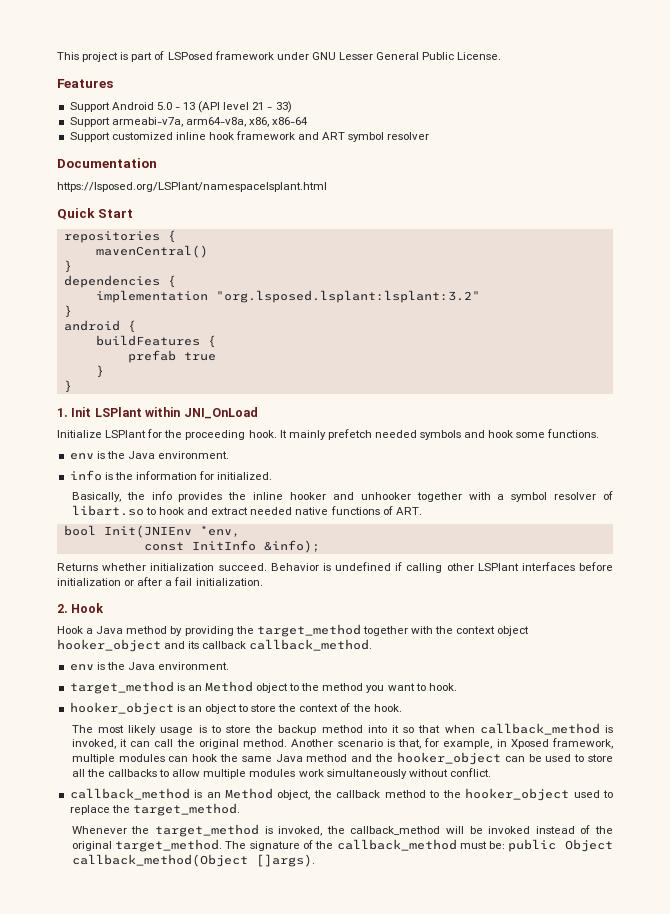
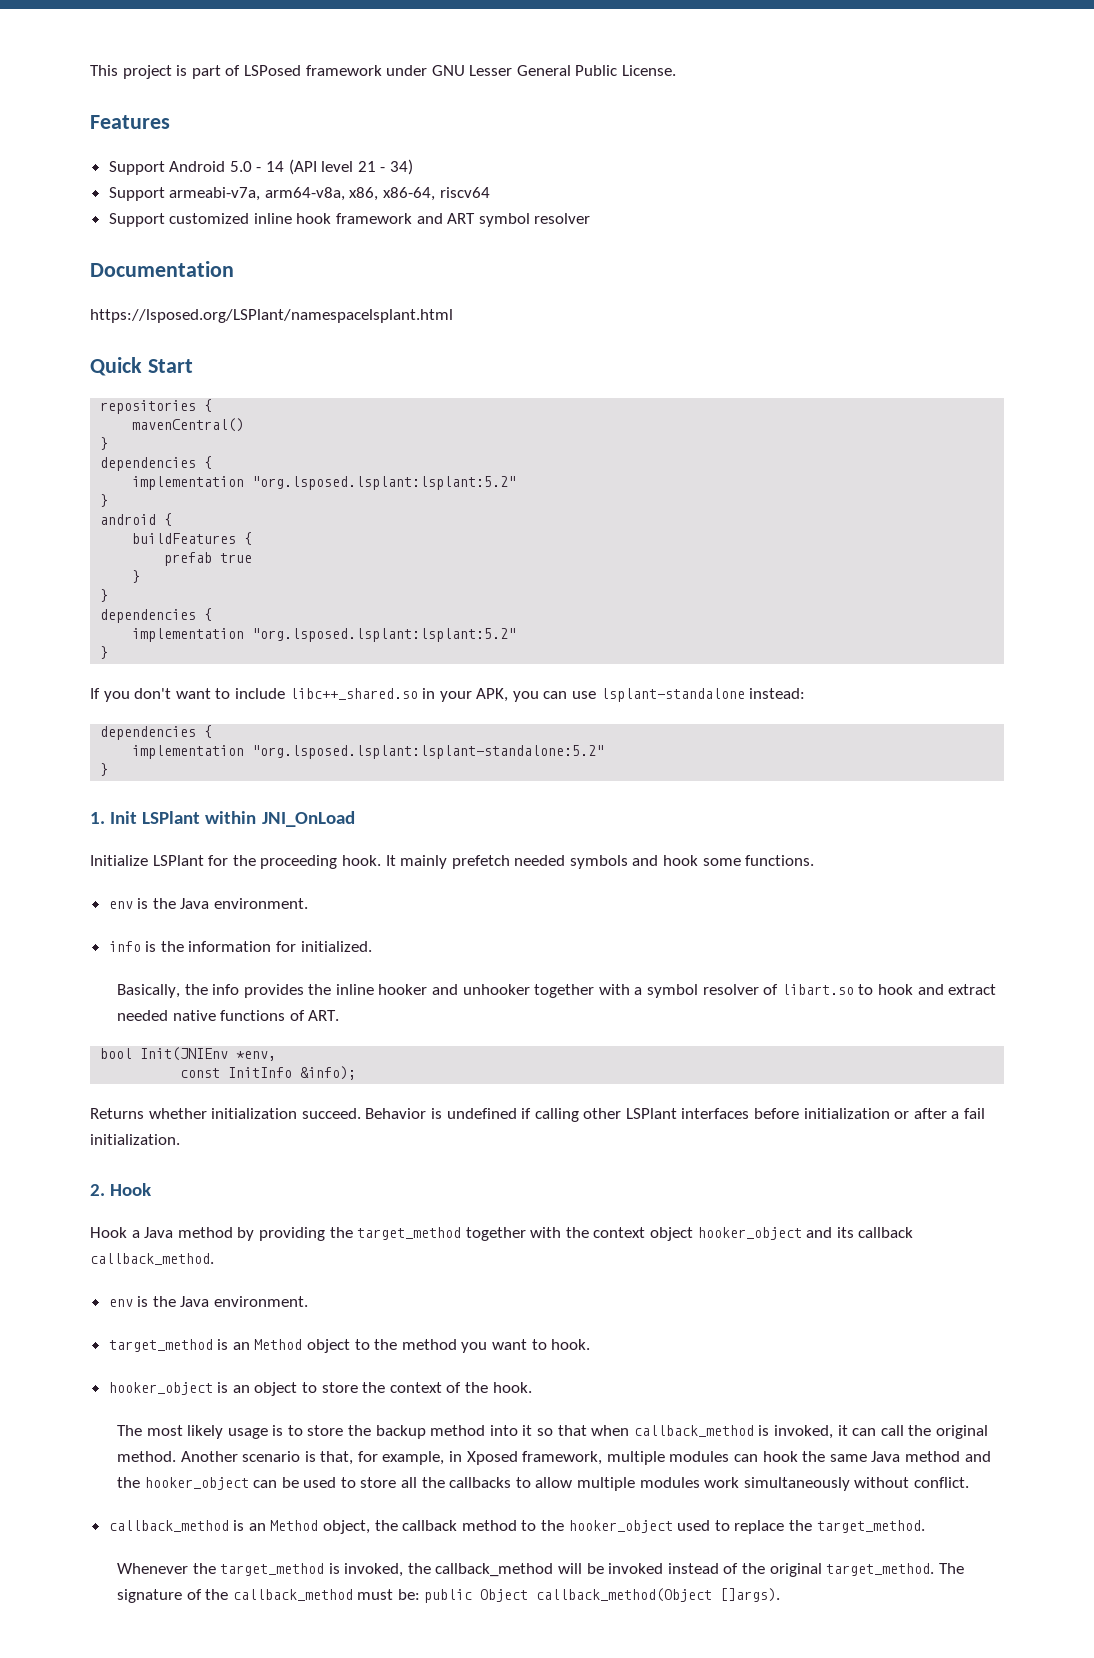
[183,102,196,110] 13 -> [266,161,285,172] 14
[275,101,292,113] 33) -> [390,159,414,175] 34)
[272,117,309,125] x86-64 -> [383,187,490,201] x86-64, riscv64
[215,290,480,303] "org.lsposed.lsplant:lsplant:3.2" -> [252,476,517,490] "org.lsposed.lsplant:lsplant:5.2"
(72, 386) none -> [100,608,213,623] [132,628,517,642] [100,646,109,659] [90,688,806,702] [100,725,213,740] [132,745,605,759] [100,763,109,776] // dependencies { // implementation "org.lsposed.lsplant:lsplant:5.2" // } // If you don't want to include libc++_shared.so in your APK, you can use lsplant-standalone instead: // dependencies { // implementation "org.lsposed.lsplant:lsplant-standalone:5.2" // }

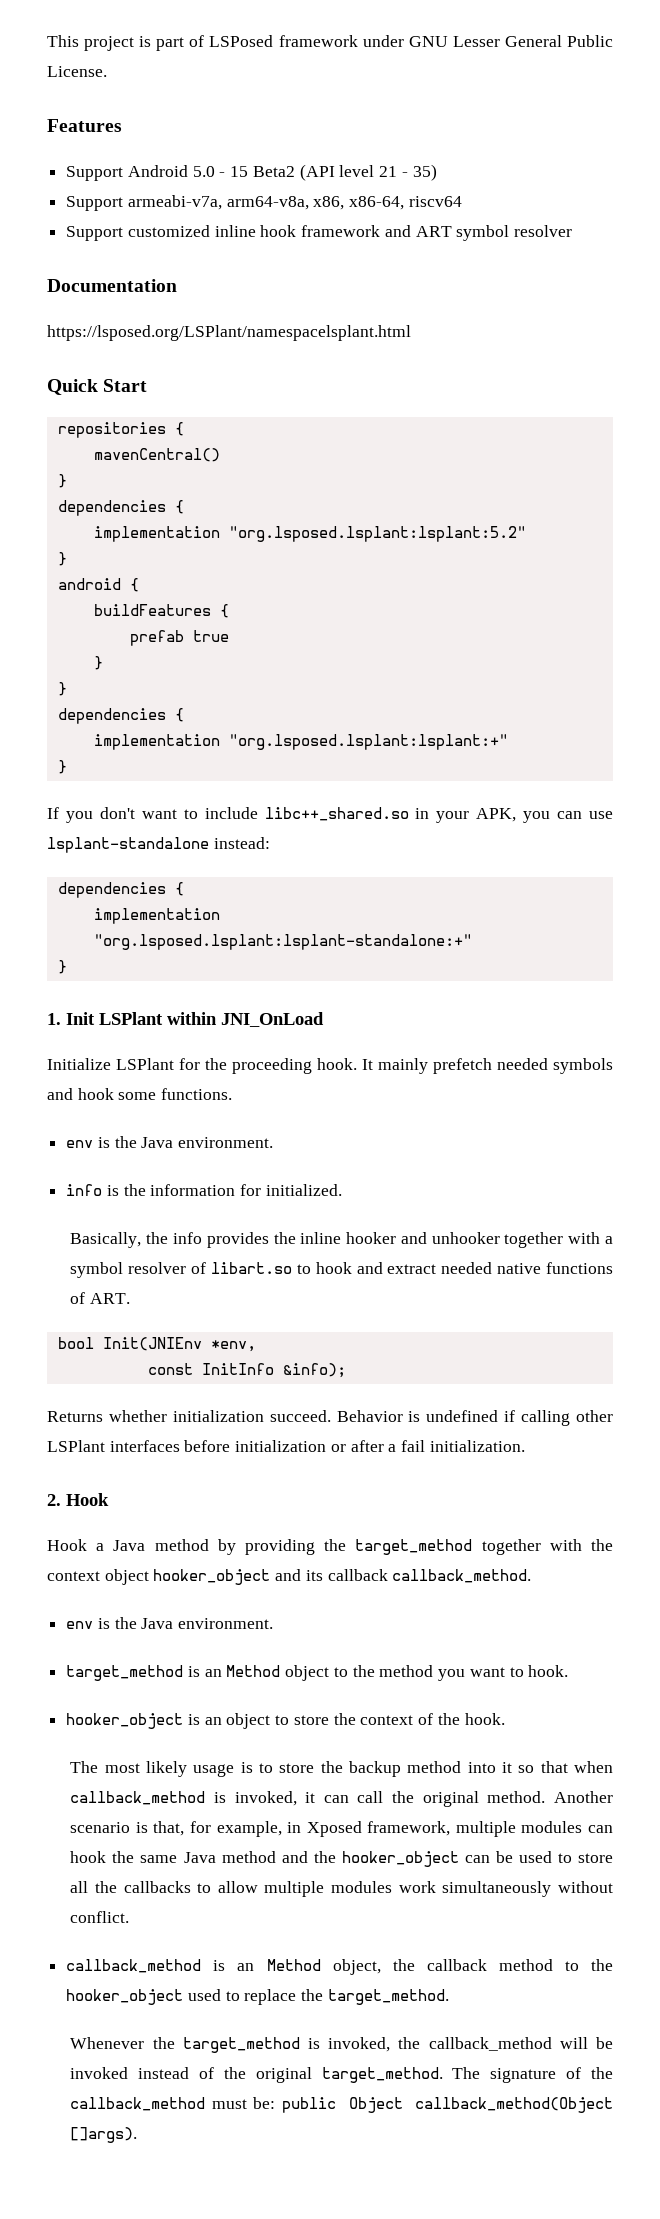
[266,161,285,172] 14 -> [230,166,295,177] 15 Beta2
[390,159,414,175] 34) -> [412,164,437,181] 35)
[252,628,517,642] "org.lsposed.lsplant:lsplant:5.2" -> [228,734,508,750] "org.lsposed.lsplant:lsplant:+"
[252,745,605,759] "org.lsposed.lsplant:lsplant-standalone:5.2" -> [93,934,472,950] "org.lsposed.lsplant:lsplant-standalone:+"

